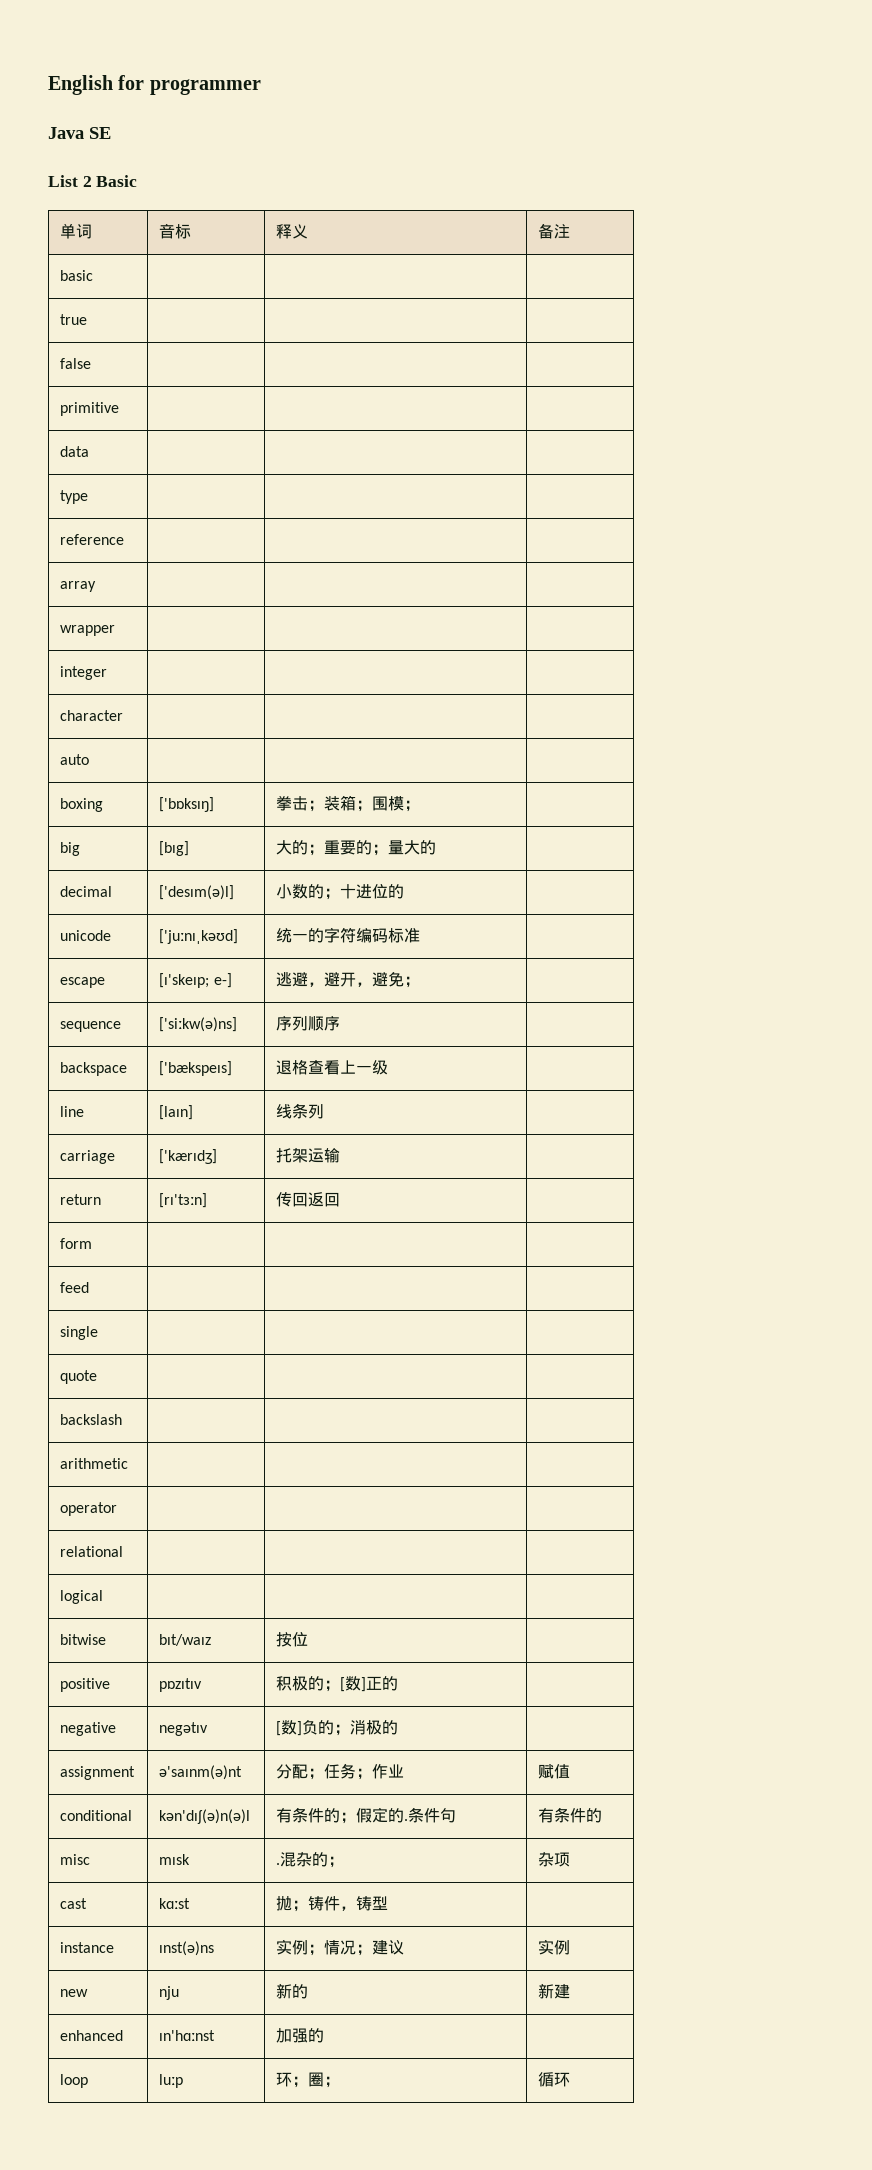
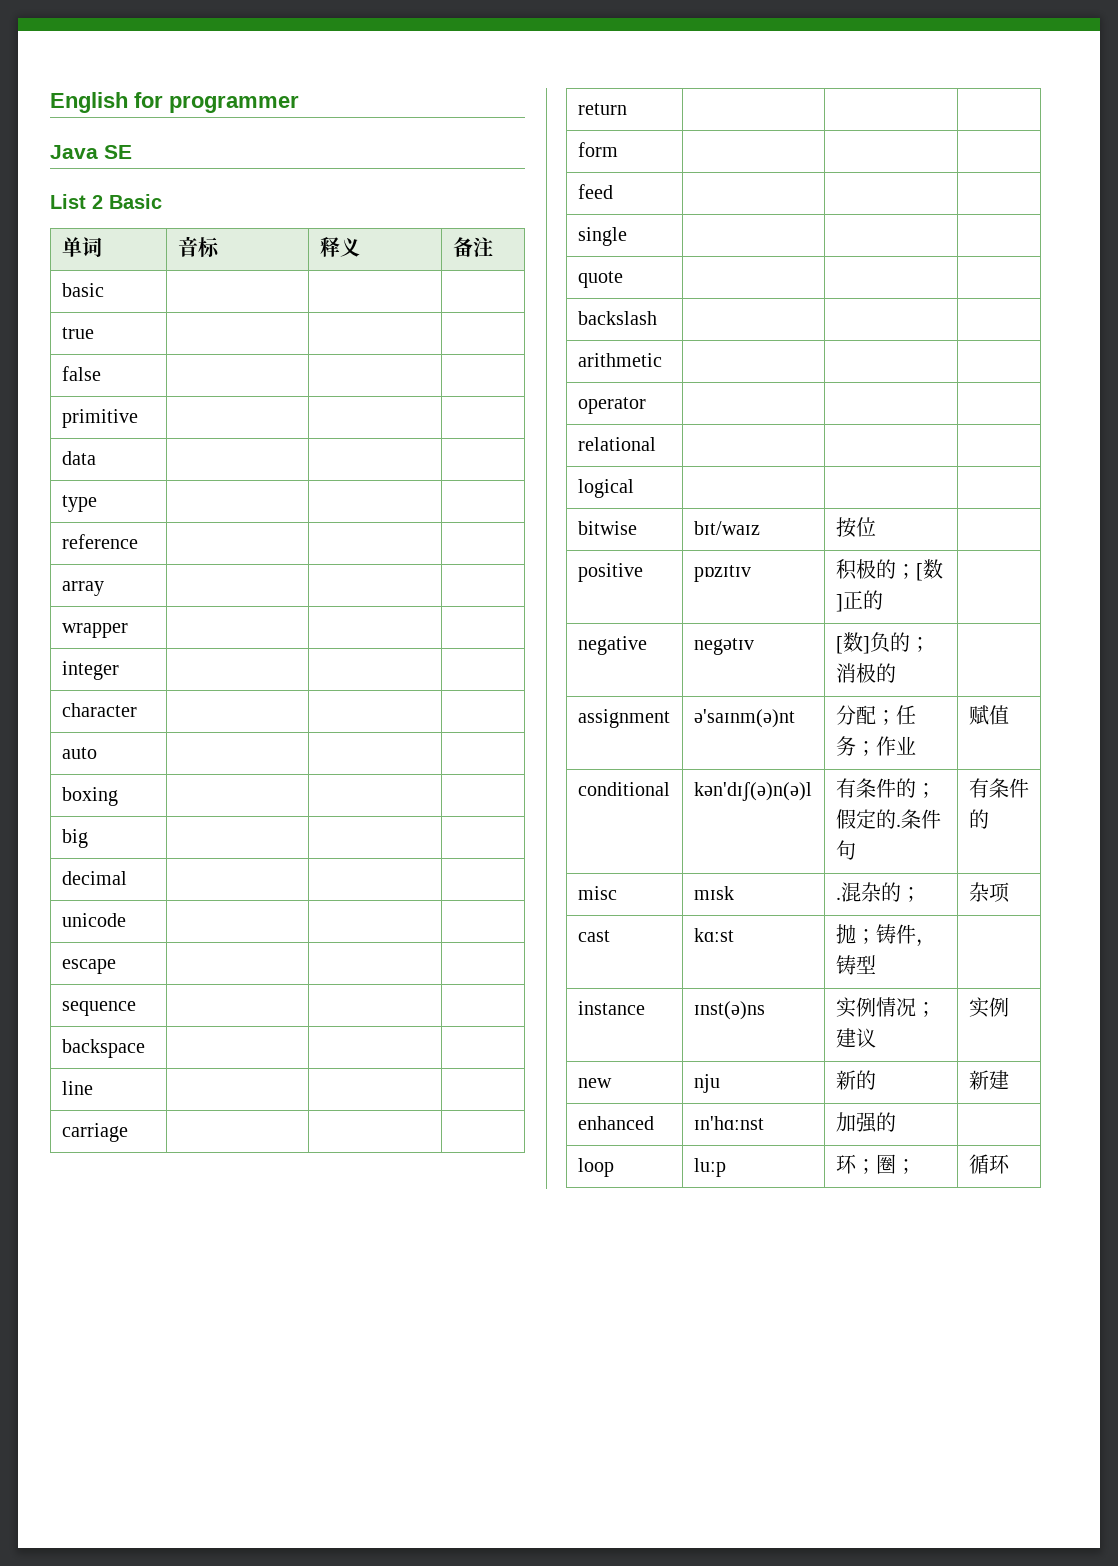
[159,797,215,812] [276,795,421,812] [60,842,81,856] [159,841,190,856] [276,840,437,856] [60,886,113,897] [159,885,235,900] [276,884,405,900] [60,930,112,941] [159,929,239,944] [276,927,421,943] [60,977,106,988] [159,973,232,988] [276,972,421,988] [60,1021,122,1032] [159,1017,238,1032] [276,1016,341,1031] [60,1062,128,1076] [159,1061,233,1076] [276,1060,389,1075] ['bɒksɪŋ] | 拳击；装箱；围模； | // big | [bɪg] | 大的；重要的；量大的 | // decimal | ['desɪm(ə)l] | 小数的；十进位的 | // unicode | ['juːnɪˌkəʊd] | 统一的字符编码标准 | // escape | [ɪ'skeɪp; e-] | 逃避，避开，避免； | // sequence | ['siːkw(ə)ns] | 序列顺序 | // backspace | ['bækspeɪs] | 退格查看上一级 -> [61,829,88,848] [61,871,127,885] [61,913,126,927] [61,959,116,974] [61,1001,136,1016] [61,1039,145,1058] | | // big | | | // decimal | | | // unicode | | | // escape | | | // sequence | | | // backspace | |
[159,1105,194,1120] [276,1103,325,1119] [laɪn] | 线条列 -> (93, 1088) |
[159,1149,218,1164] [276,1148,341,1163] [60,1194,102,1205] [159,1193,208,1208] [276,1192,341,1207] ['kærɪdʒ] | 托架运输 | // return | [rɪ'tɜːn] | 传回返回 -> [577,103,627,115] | | // return | |
[308,1944,325,1956] ； -> (876, 1007) none

